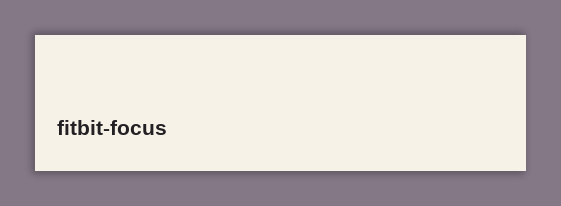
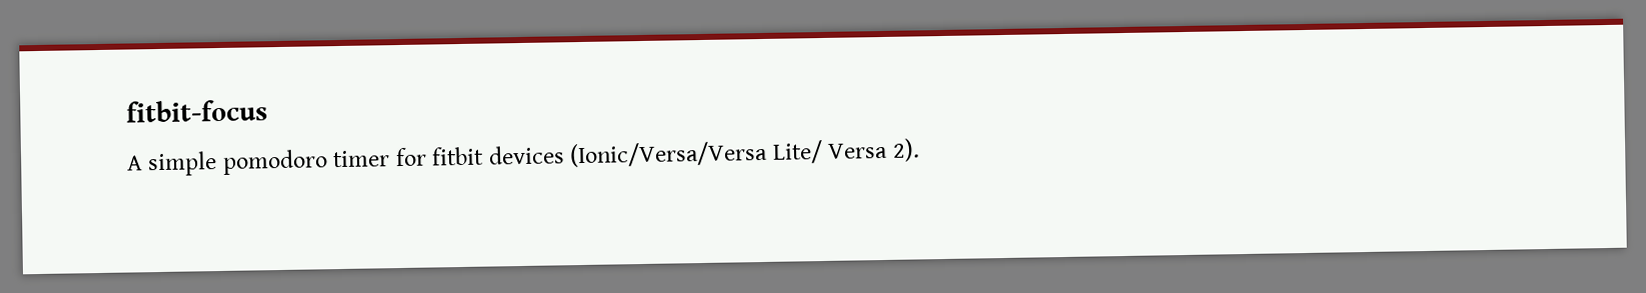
(167, 127) none -> [127,138,920,177] // A simple pomodoro timer for fitbit devices (Ionic/Versa/Versa Lite/ Versa 2).

